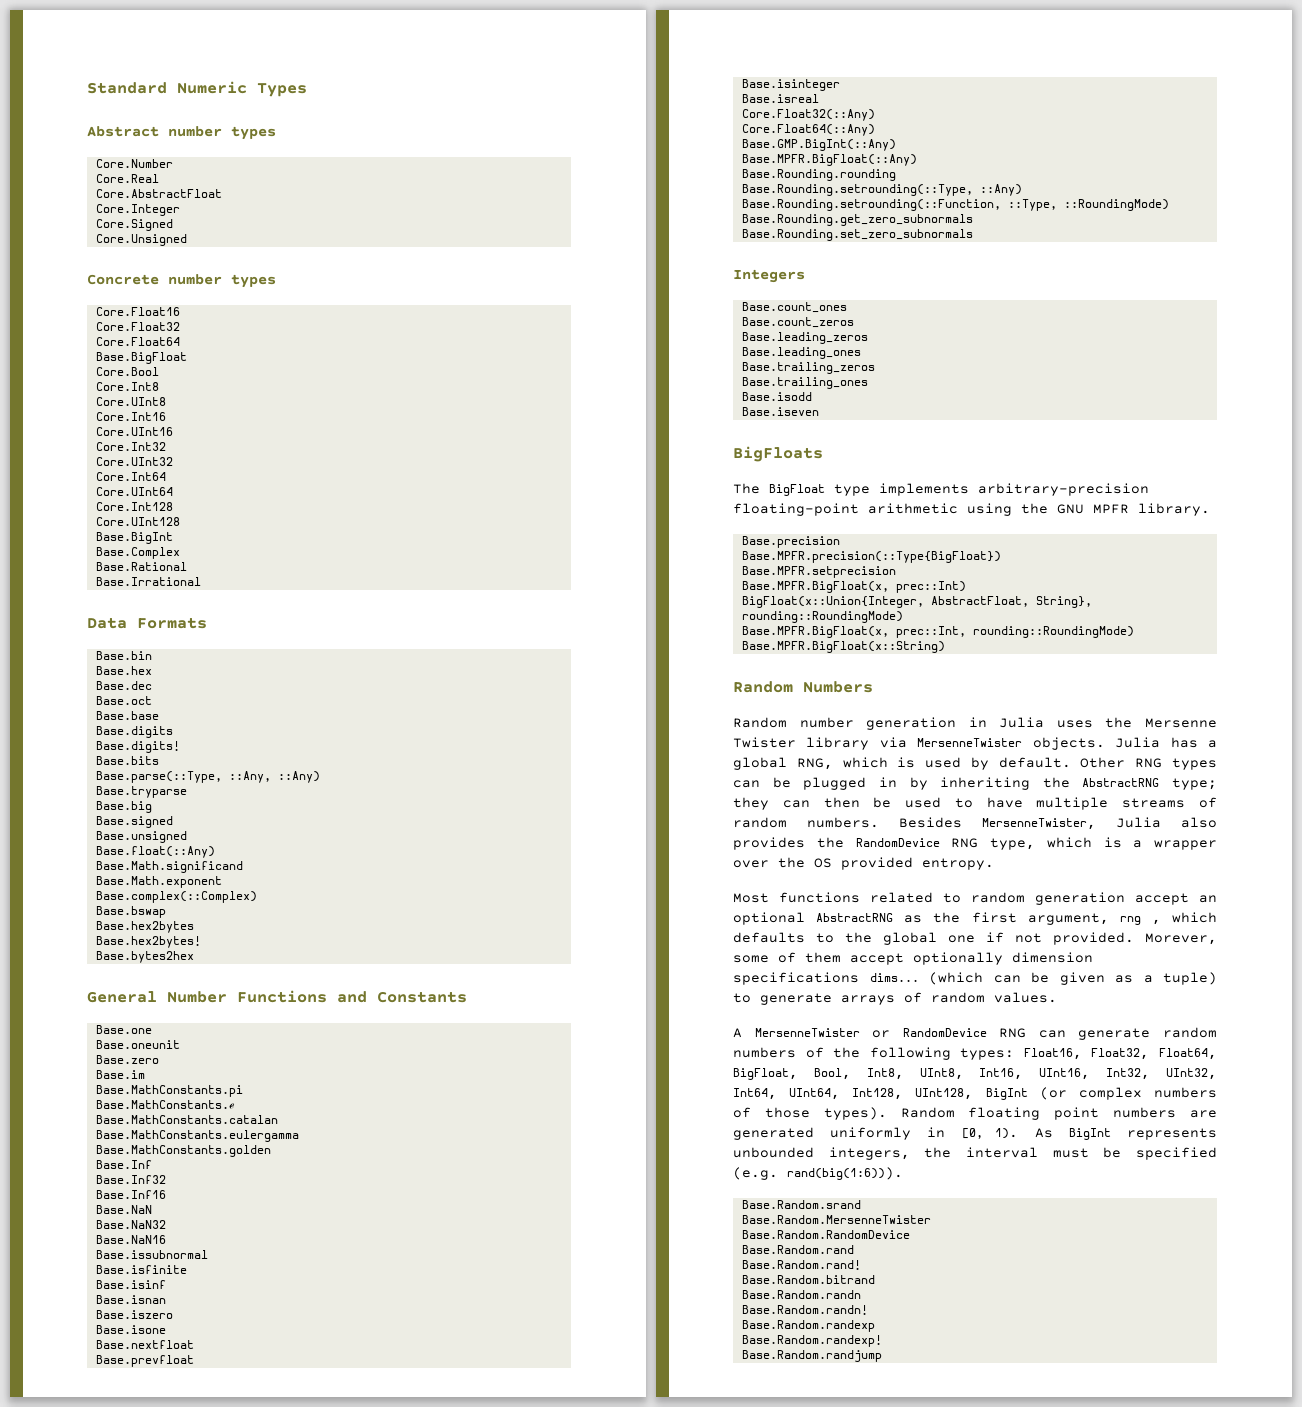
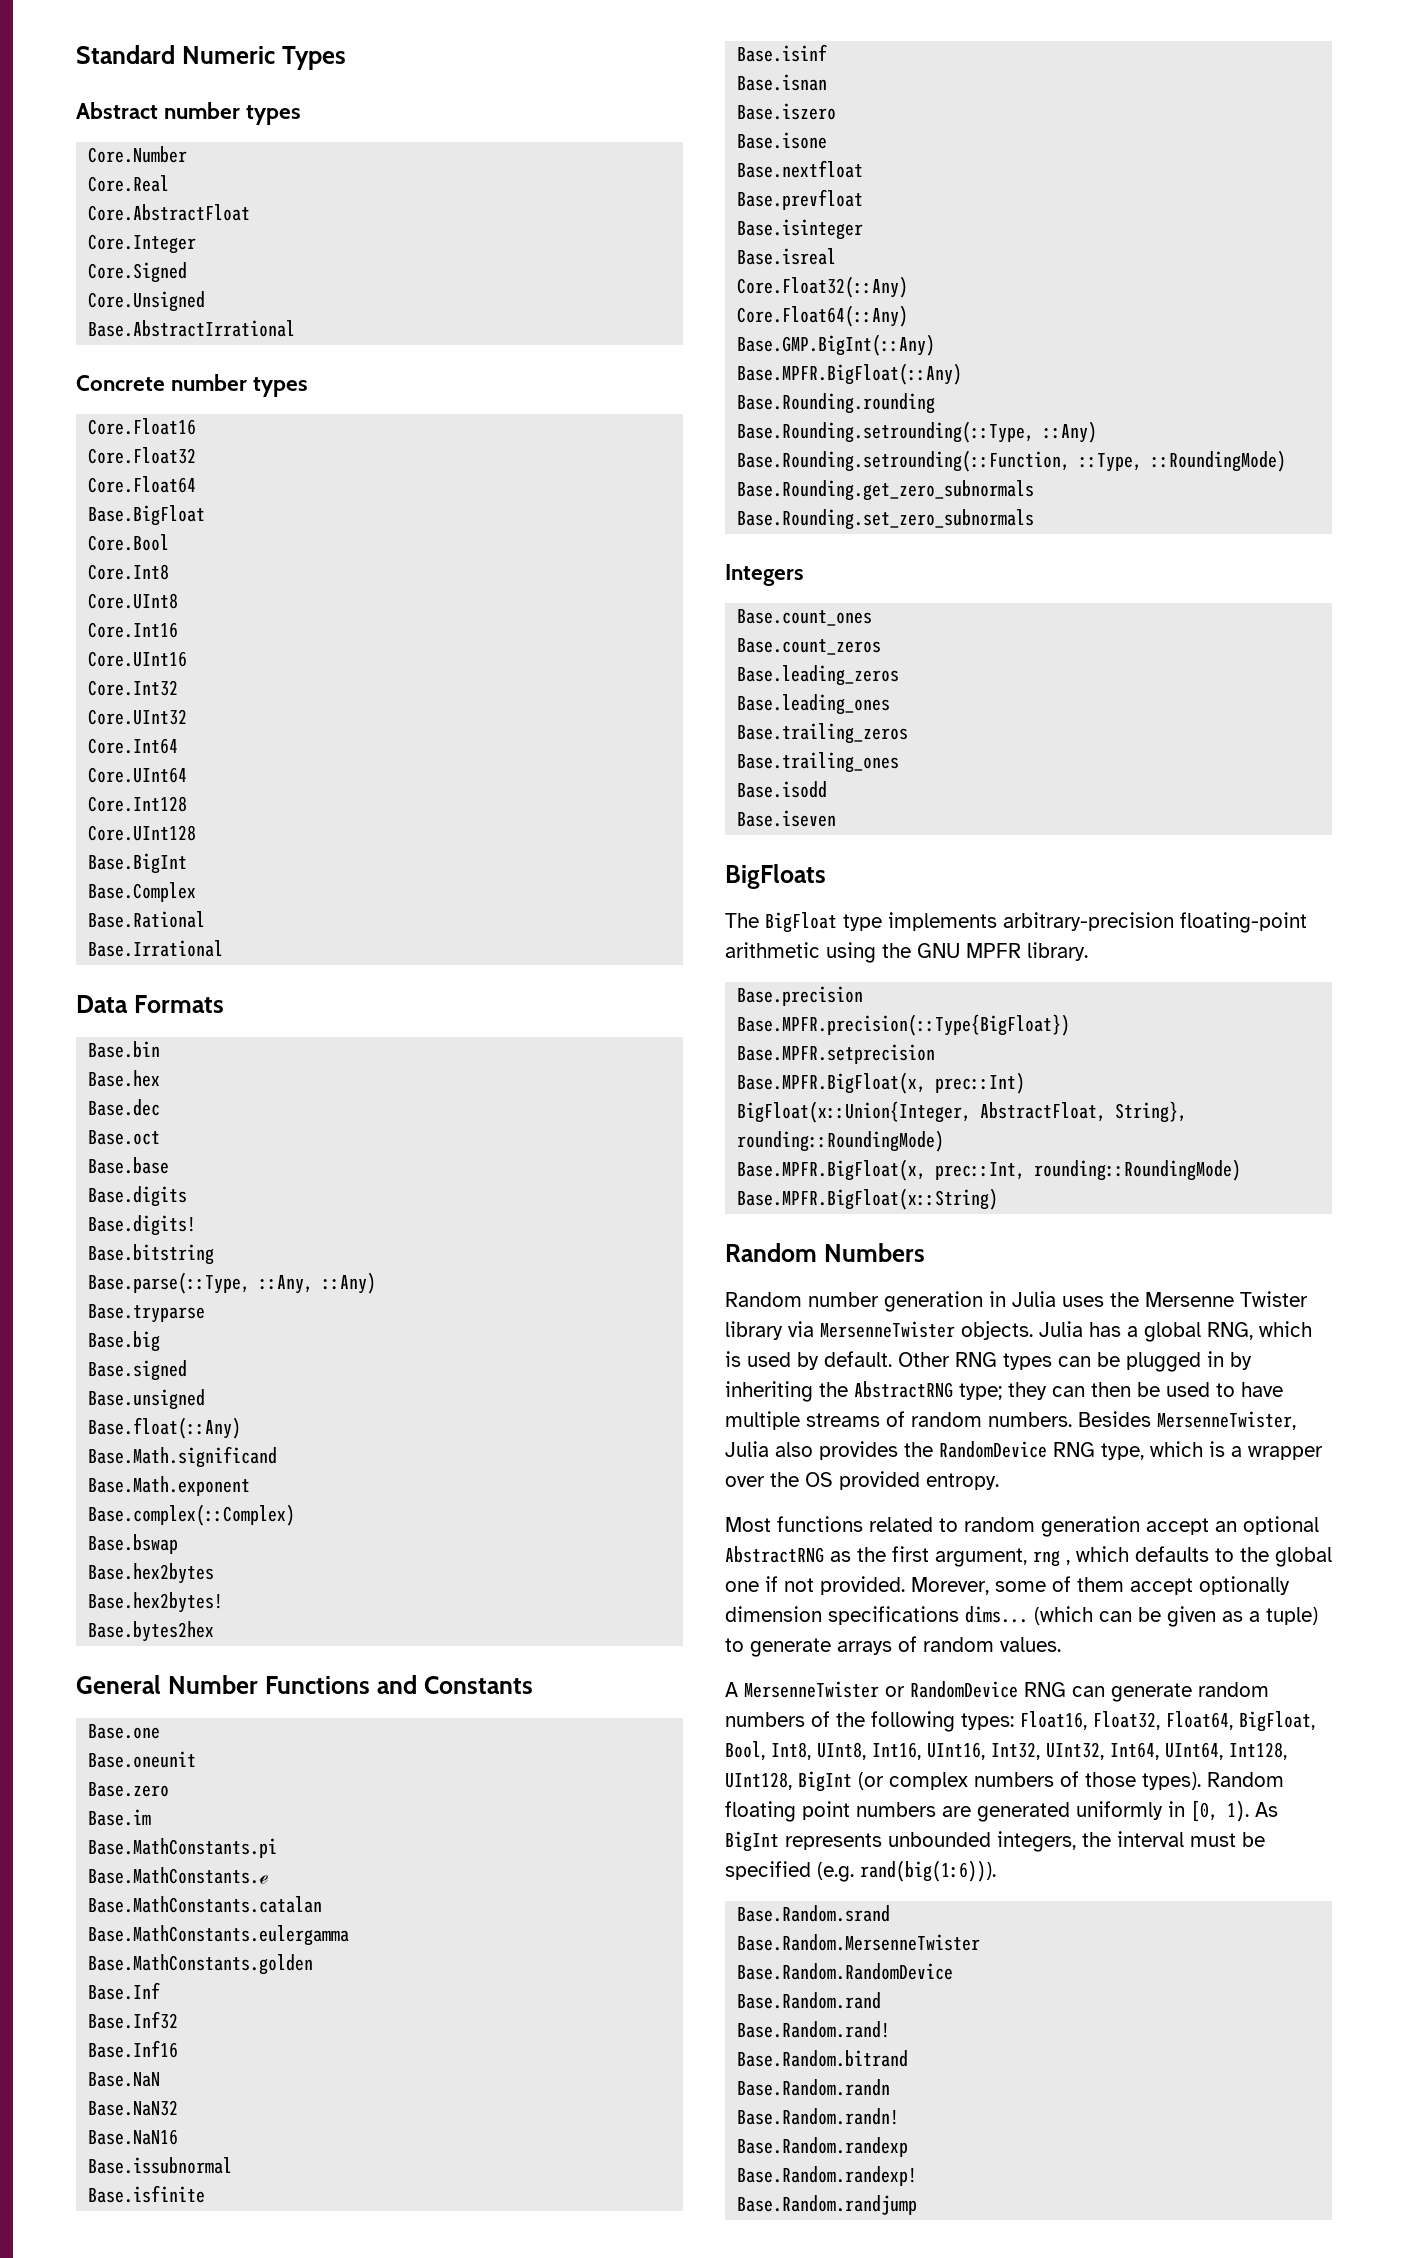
(187, 240) none -> [88,320,296,337] // Base.AbstractIrrational
[95,756,159,765] Base.bits -> [88,1244,215,1265] Base.bitstring

